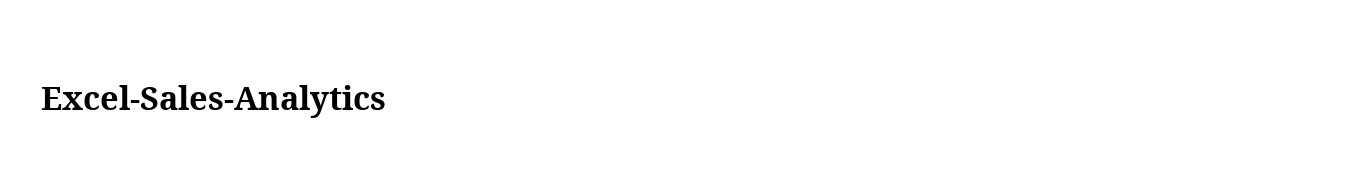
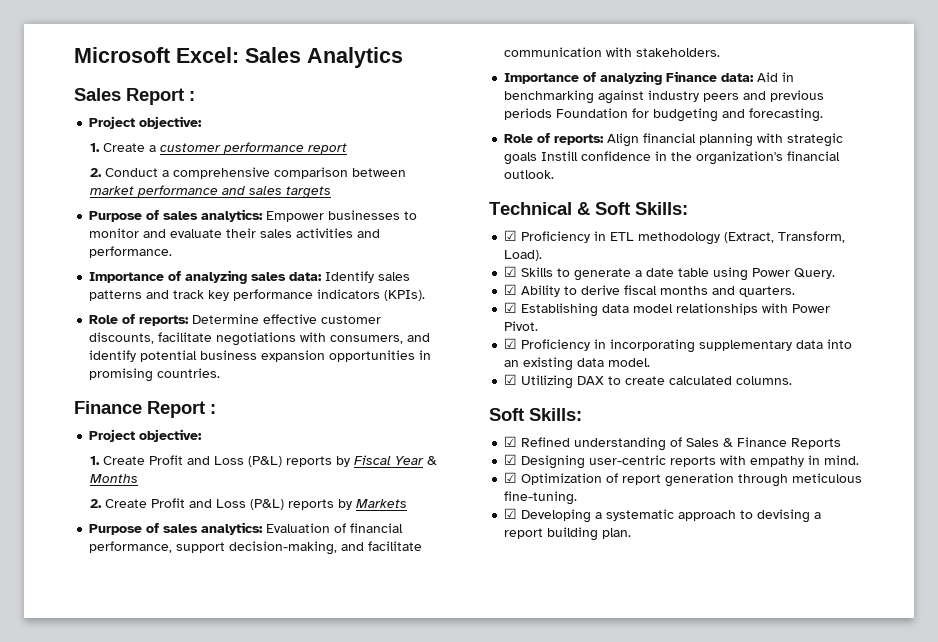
[41,85,386,118] Excel-Sales-Analytics -> [74,47,403,68] [74,88,195,105] [89,116,203,129] [90,142,348,154] [90,167,407,179] [90,185,332,199] [89,209,418,222] [89,228,381,238] [89,246,173,258] [89,270,411,284] [89,289,426,301] [89,314,382,326] [89,332,431,346] [89,350,432,362] [89,368,221,382] [74,401,216,418] [89,429,203,442] [90,455,438,467] [90,474,139,483] [90,498,408,510] [89,522,404,535] [89,541,423,555] [504,47,721,57] [504,71,795,85] [504,90,825,104] [504,108,824,122] [504,133,844,147] [504,151,841,165] [504,170,555,179] [489,202,688,215] [504,230,846,245] [504,250,543,261] [504,266,836,281] [504,284,796,297] [504,302,831,317] [504,321,539,331] [504,338,853,353] [504,357,651,371] [504,374,793,389] [489,408,582,421] [504,436,842,451] [504,454,860,469] [504,472,863,487] [504,491,578,505] [504,508,822,523] [504,527,632,541] Microsoft Excel: Sales Analytics // Sales Report : // Project objective: // 1. Create a customer performance report // 2. Conduct a comprehensive comparison between market performance and sales targets // Purpose of sales analytics: Empower businesses to monitor and evaluate their sales activities and performance. // Importance of analyzing sales data: Identify sales patterns and track key performance indicators (KPIs). // Role of reports: Determine effective customer discounts, facilitate negotiations with consumers, and identify potential business expansion opportunities in promising countries. // Finance Report : // Project objective: // 1. Create Profit and Loss (P&L) reports by Fiscal Year & Months // 2. Create Profit and Loss (P&L) reports by Markets // Purpose of sales analytics: Evaluation of financial performance, support decision-making, and facilitate communication with stakeholders. // Importance of analyzing Finance data: Aid in benchmarking against industry peers and previous periods Foundation for budgeting and forecasting. // Role of reports: Align financial planning with strategic goals Instill confidence in the organization's financial outlook. // Technical & Soft Skills: // ☑ Proficiency in ETL methodology (Extract, Transform, Load). // ☑ Skills to generate a date table using Power Query. // ☑ Ability to derive fiscal months and quarters. // ☑ Establishing data model relationships with Power Pivot. // ☑ Proficiency in incorporating supplementary data into an existing data model. // ☑ Utilizing DAX to create calculated columns. // Soft Skills: // ☑ Refined understanding of Sales & Finance Reports // ☑ Designing user-centric reports with empathy in mind. // ☑ Optimization of report generation through meticulous fine-tuning. // ☑ Developing a systematic approach to devising a report building plan.

